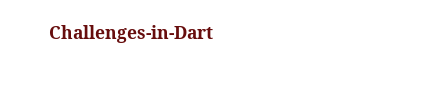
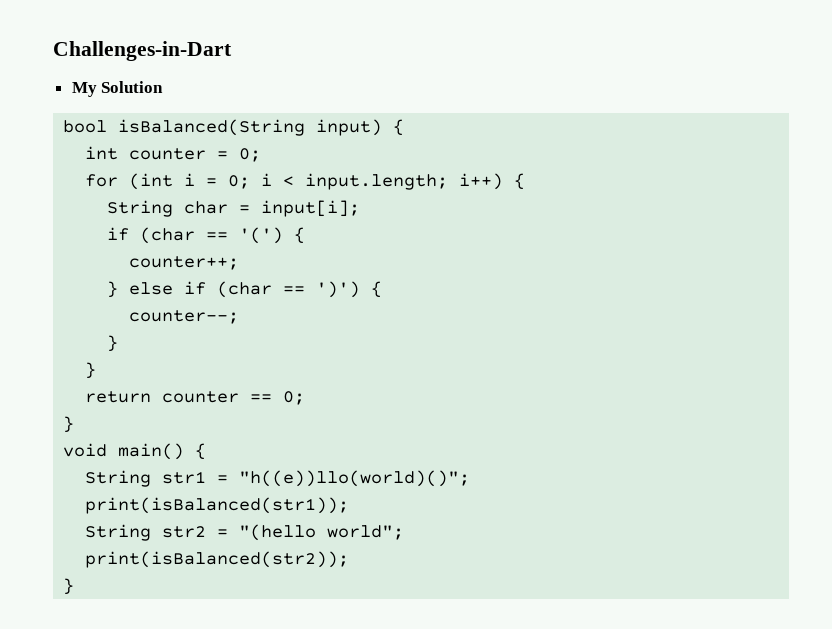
(213, 34) none -> [71,81,164,97] [63,119,405,136] [85,146,262,162] [85,173,526,190] [107,200,361,217] [107,227,306,244] [129,256,240,270] [107,281,383,298] [129,310,240,324] [107,335,119,352] [85,362,97,379] [85,391,306,405] [63,416,75,433] [63,443,207,460] [85,470,471,487] [85,497,350,514] [85,524,405,541] [85,551,350,568] [63,578,75,595] // My Solution // bool isBalanced(String input) { // int counter = 0; // for (int i = 0; i < input.length; i++) { // String char = input[i]; // if (char == '(') { // counter++; // } else if (char == ')') { // counter--; // } // } // return counter == 0; // } // void main() { // String str1 = "h((e))llo(world)()"; // print(isBalanced(str1)); // String str2 = "(hello world"; // print(isBalanced(str2)); // }

